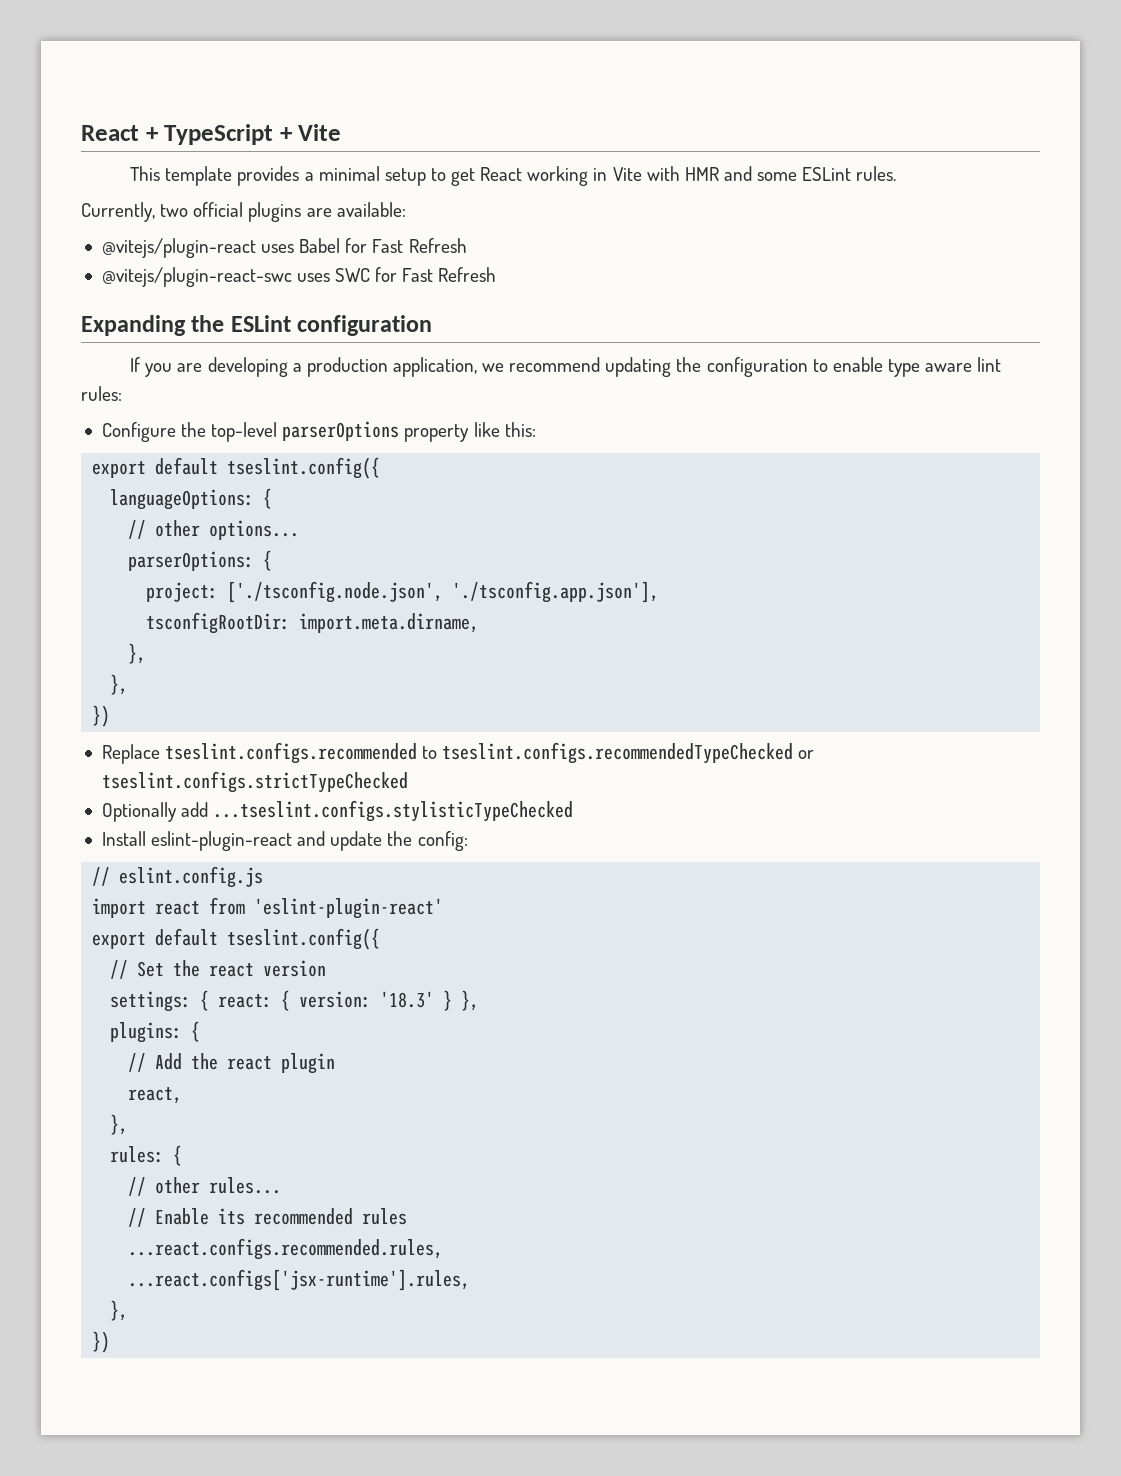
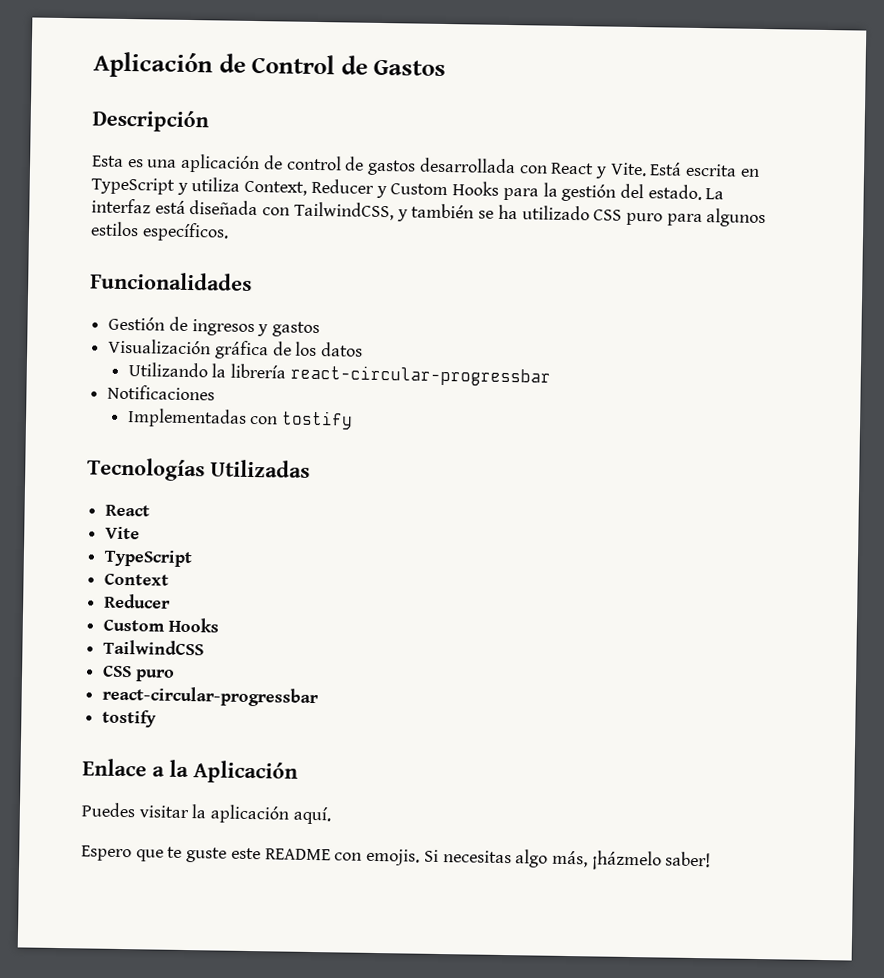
[81,124,342,145] [130,166,897,186] [81,202,406,222] [101,238,467,258] [101,267,497,287] [81,315,433,336] [130,357,1002,377] [81,386,122,401] [101,421,536,442] [92,457,381,479] [110,488,273,510] [128,520,300,540] [128,550,273,571] [146,581,660,603] [146,612,480,634] [128,643,147,664] [110,674,129,695] [92,705,111,727] [101,742,815,764] [101,771,408,793] [101,800,574,822] [101,831,468,851] [92,866,264,888] [92,897,444,919] [92,928,381,950] [110,960,327,979] [110,990,480,1012] [110,1021,201,1043] [128,1053,336,1074] [128,1087,183,1104] [110,1114,129,1135] [110,1145,183,1166] [128,1177,282,1196] [128,1208,408,1227] [128,1238,444,1260] [128,1269,471,1291] [110,1300,129,1321] [92,1331,111,1353] React + TypeScript + Vite // This template provides a minimal setup to get React working in Vite with HMR and some ESLint rules. // Currently, two official plugins are available: // @vitejs/plugin-react uses Babel for Fast Refresh // @vitejs/plugin-react-swc uses SWC for Fast Refresh // Expanding the ESLint configuration // If you are developing a production application, we recommend updating the configuration to enable type aware lint rules: // Configure the top-level parserOptions property like this: // export default tseslint.config({ // languageOptions: { // // other options... // parserOptions: { // project: ['./tsconfig.node.json', './tsconfig.app.json'], // tsconfigRootDir: import.meta.dirname, // }, // }, // }) // Replace tseslint.configs.recommended to tseslint.configs.recommendedTypeChecked or tseslint.configs.strictTypeChecked // Optionally add ...tseslint.configs.stylisticTypeChecked // Install eslint-plugin-react and update the config: // // eslint.config.js // import react from 'eslint-plugin-react' // export default tseslint.config({ // // Set the react version // settings: { react: { version: '18.3' } }, // plugins: { // // Add the react plugin // react, // }, // rules: { // // other rules... // // Enable its recommended rules // ...react.configs.recommended.rules, // ...react.configs['jsx-runtime'].rules, // }, // }) -> [93,51,447,79] [92,109,209,133] [92,153,760,179] [91,177,725,202] [91,198,767,228] [90,221,229,242] [90,271,252,291] [108,316,321,338] [108,338,364,360] [127,362,551,387] [107,384,216,401] [126,408,354,430] [87,457,310,482] [105,504,151,517] [105,526,141,540] [104,549,193,568] [104,573,170,586] [104,593,172,609] [103,617,219,633] [103,639,205,656] [103,665,175,682] [102,685,320,708] [102,709,158,728] [82,758,298,784] [81,802,331,825] [81,845,712,871] Aplicación de Control de Gastos // Descripción // Esta es una aplicación de control de gastos desarrollada con React y Vite. Está escrita en TypeScript y utiliza Context, Reducer y Custom Hooks para la gestión del estado. La interfaz está diseñada con TailwindCSS, y también se ha utilizado CSS puro para algunos estilos específicos. // Funcionalidades // Gestión de ingresos y gastos // Visualización gráfica de los datos // Utilizando la librería react-circular-progressbar // Notificaciones // Implementadas con tostify // Tecnologías Utilizadas // React // Vite // TypeScript // Context // Reducer // Custom Hooks // TailwindCSS // CSS puro // react-circular-progressbar // tostify // Enlace a la Aplicación // Puedes visitar la aplicación aquí. // Espero que te guste este README con emojis. Si necesitas algo más, ¡házmelo saber!

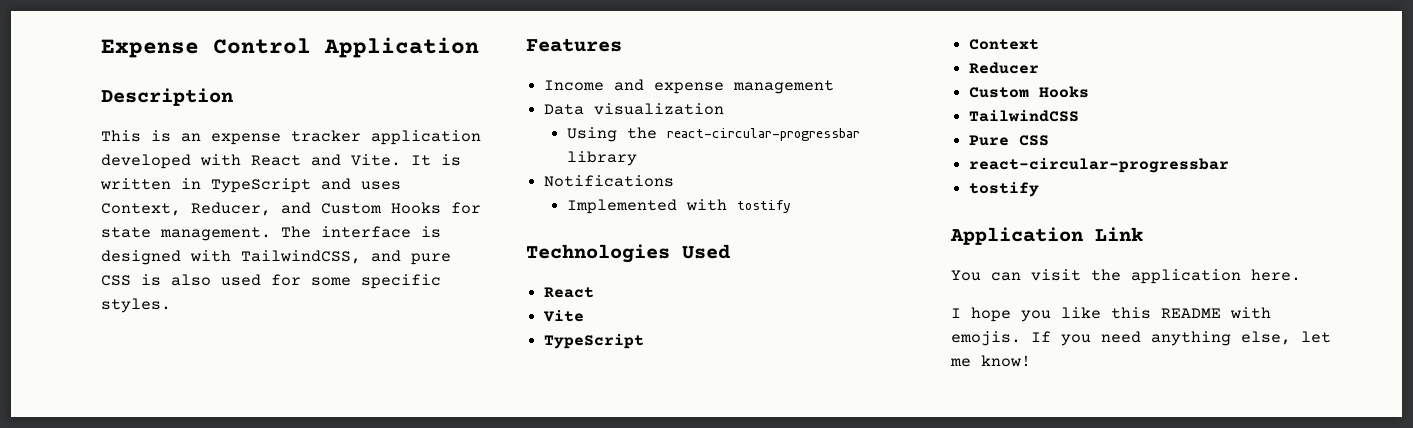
[93,51,447,79] [92,109,209,133] [92,153,760,179] [91,177,725,202] [91,198,767,228] [90,221,229,242] [90,271,252,291] [108,316,321,338] [108,338,364,360] [127,362,551,387] [107,384,216,401] [126,408,354,430] [87,457,310,482] Aplicación de Control de Gastos // Descripción // Esta es una aplicación de control de gastos desarrollada con React y Vite. Está escrita en TypeScript y utiliza Context, Reducer y Custom Hooks para la gestión del estado. La interfaz está diseñada con TailwindCSS, y también se ha utilizado CSS puro para algunos estilos específicos. // Funcionalidades // Gestión de ingresos y gastos // Visualización gráfica de los datos // Utilizando la librería react-circular-progressbar // Notificaciones // Implementadas con tostify // Tecnologías Utilizadas -> [101,37,479,58] [101,88,233,106] [101,130,481,145] [101,154,461,169] [100,178,401,193] [101,202,481,216] [101,226,441,241] [101,250,451,265] [101,274,441,289] [101,298,171,313] [526,38,622,52] [544,79,835,94] [544,103,725,115] [567,127,861,142] [567,151,638,166] [544,175,675,187] [567,199,792,214] [526,244,730,263] Expense Control Application // Description // This is an expense tracker application developed with React and Vite. It is written in TypeScript and uses Context, Reducer, and Custom Hooks for state management. The interface is designed with TailwindCSS, and pure CSS is also used for some specific styles. // Features // Income and expense management // Data visualization // Using the react-circular-progressbar library // Notifications // Implemented with tostify // Technologies Used
[103,665,175,682] CSS puro -> [969,135,1050,146] Pure CSS
[82,758,298,784] [81,802,331,825] [81,845,712,871] Enlace a la Aplicación // Puedes visitar la aplicación aquí. // Espero que te guste este README con emojis. Si necesitas algo más, ¡házmelo saber! -> [950,227,1143,245] [951,269,1301,284] [951,307,1271,322] [951,331,1331,346] [950,355,1031,367] Application Link // You can visit the application here. // I hope you like this README with emojis. If you need anything else, let me know!

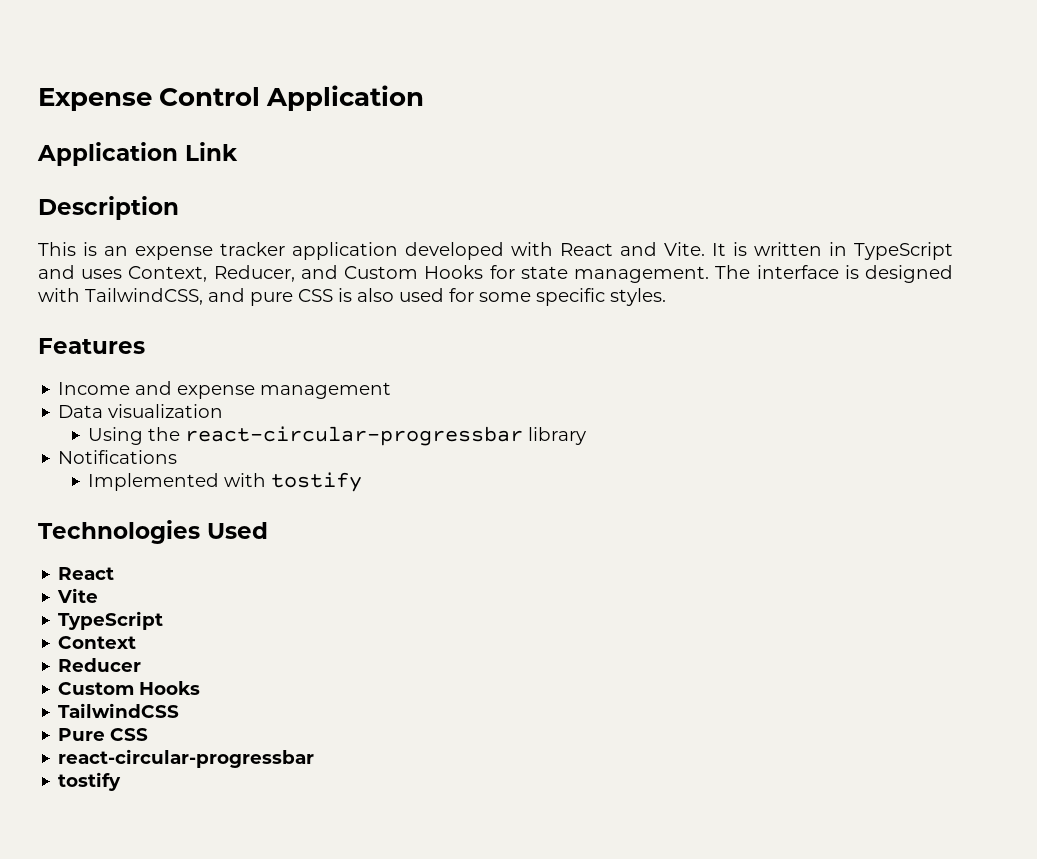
(479, 47) none -> [37,142,238,166] // Application Link
[950,227,1143,245] [951,269,1301,284] [951,307,1271,322] [951,331,1331,346] [950,355,1031,367] // Application Link // You can visit the application here. // I hope you like this README with emojis. If you need anything else, let me know! -> (122, 781) none

